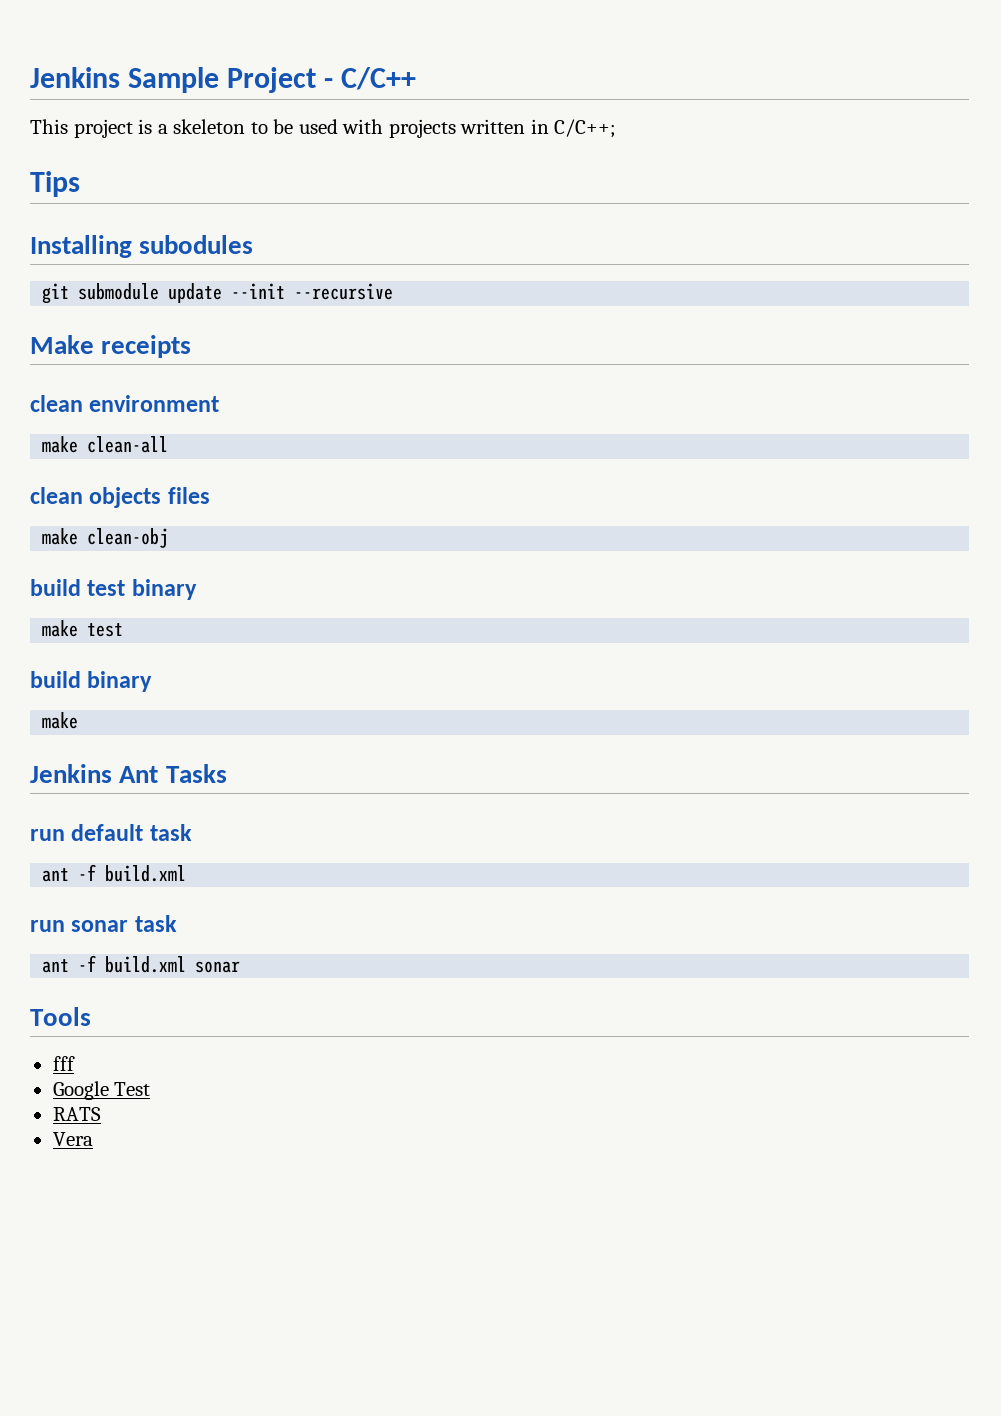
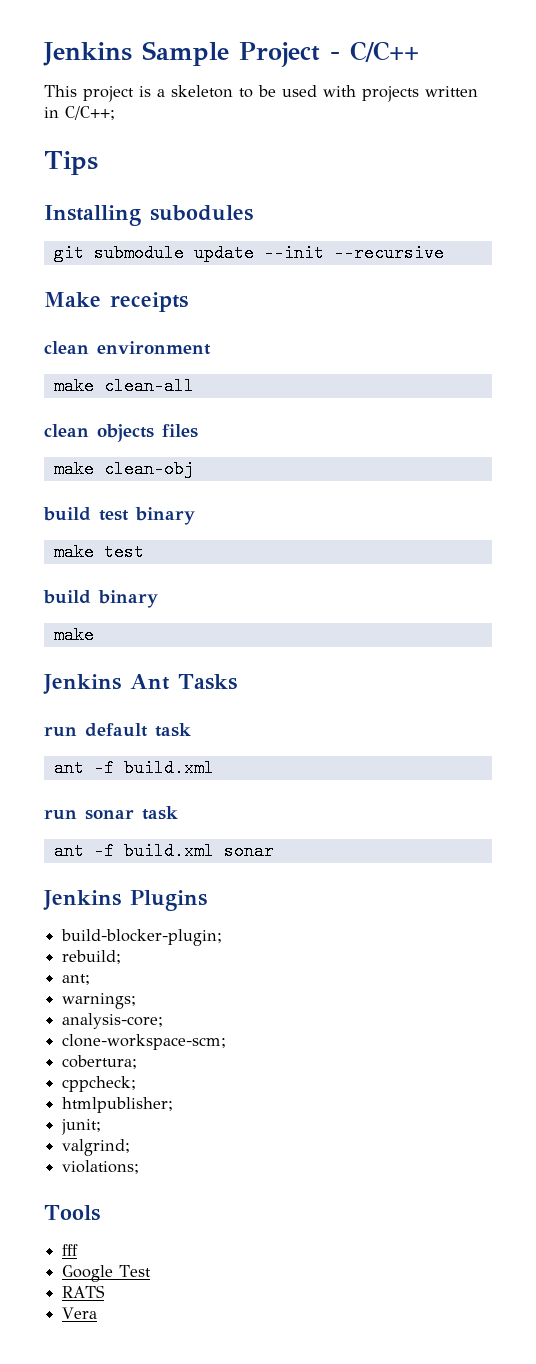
(241, 967) none -> [43,890,207,911] [61,929,223,946] [62,950,122,964] [62,974,91,985] [62,993,137,1009] [62,1013,164,1029] [62,1034,227,1050] [62,1055,138,1069] [62,1076,137,1092] [62,1097,174,1113] [61,1119,102,1135] [62,1139,131,1156] [62,1160,140,1174] // Jenkins Plugins // build-blocker-plugin; // rebuild; // ant; // warnings; // analysis-core; // clone-workspace-scm; // cobertura; // cppcheck; // htmlpublisher; // junit; // valgrind; // violations;

